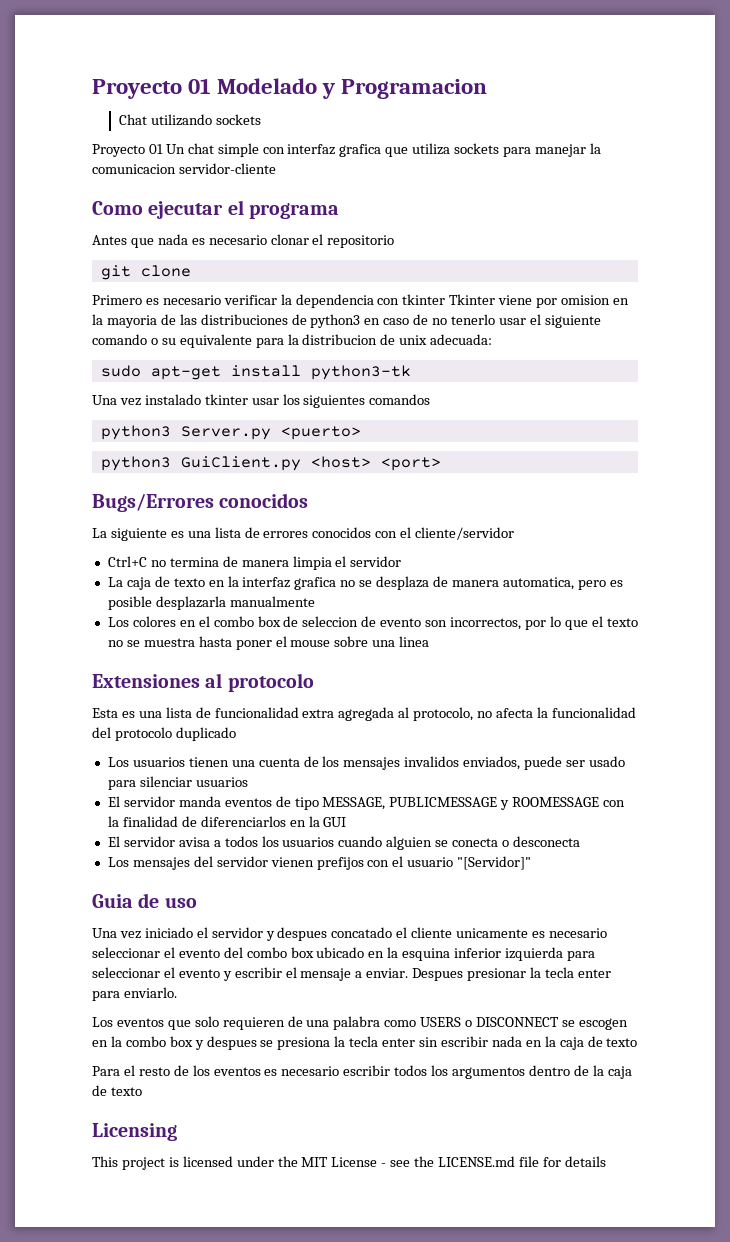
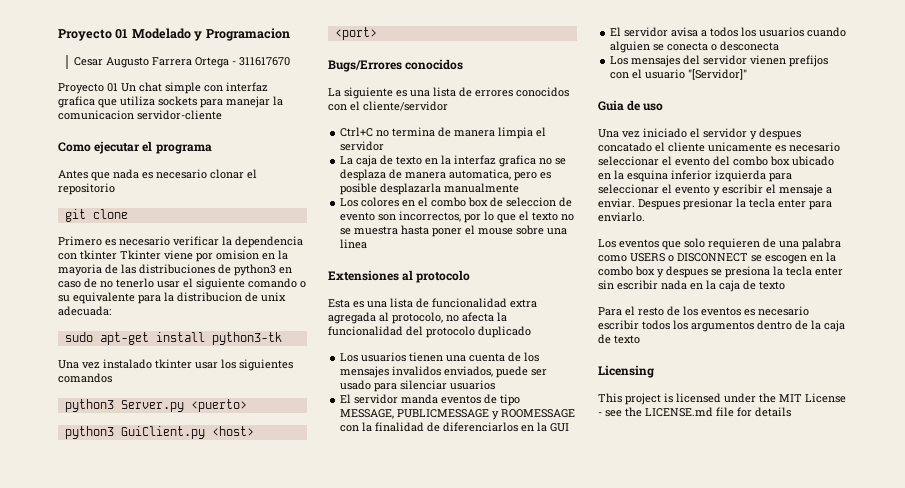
[119,114,262,126] Chat utilizando sockets -> [73,57,290,68] Cesar Augusto Farrera Ortega - 311617670

